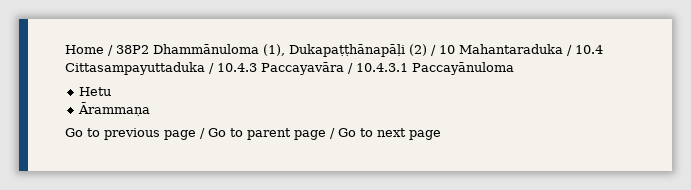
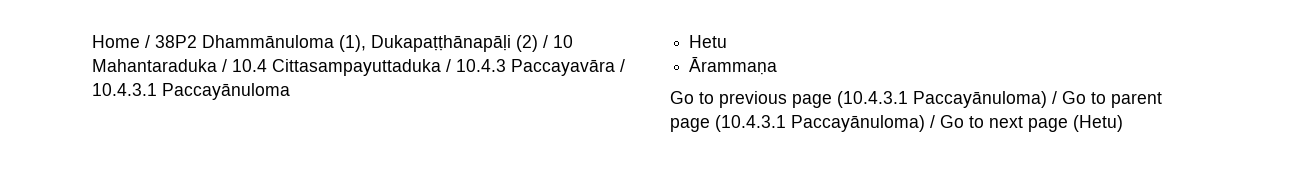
(196, 135) none -> [837,91,1047,108] (10.4.3.1 Paccayānuloma)
(326, 135) none -> [715,115,925,132] (10.4.3.1 Paccayānuloma)
(441, 135) none -> [1073,115,1123,132] (Hetu)

